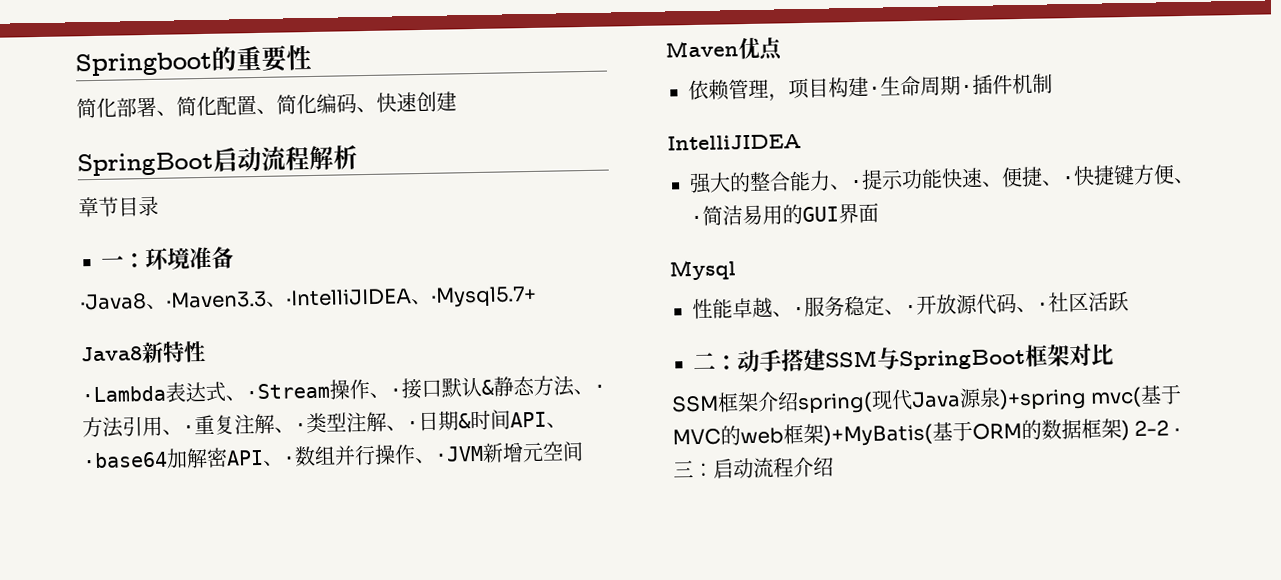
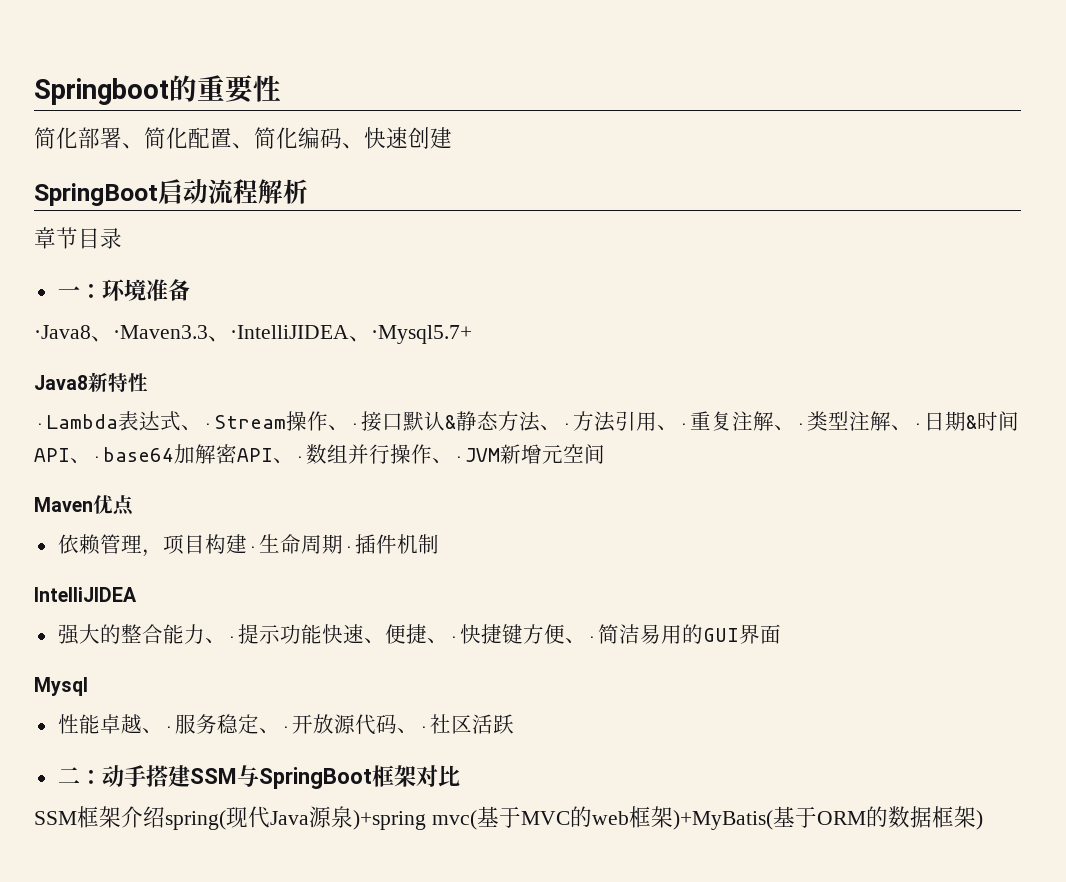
[1134,420,1180,436] [673,456,834,479] 2-2 ·三：启动流程介绍 -> (983, 820) none

